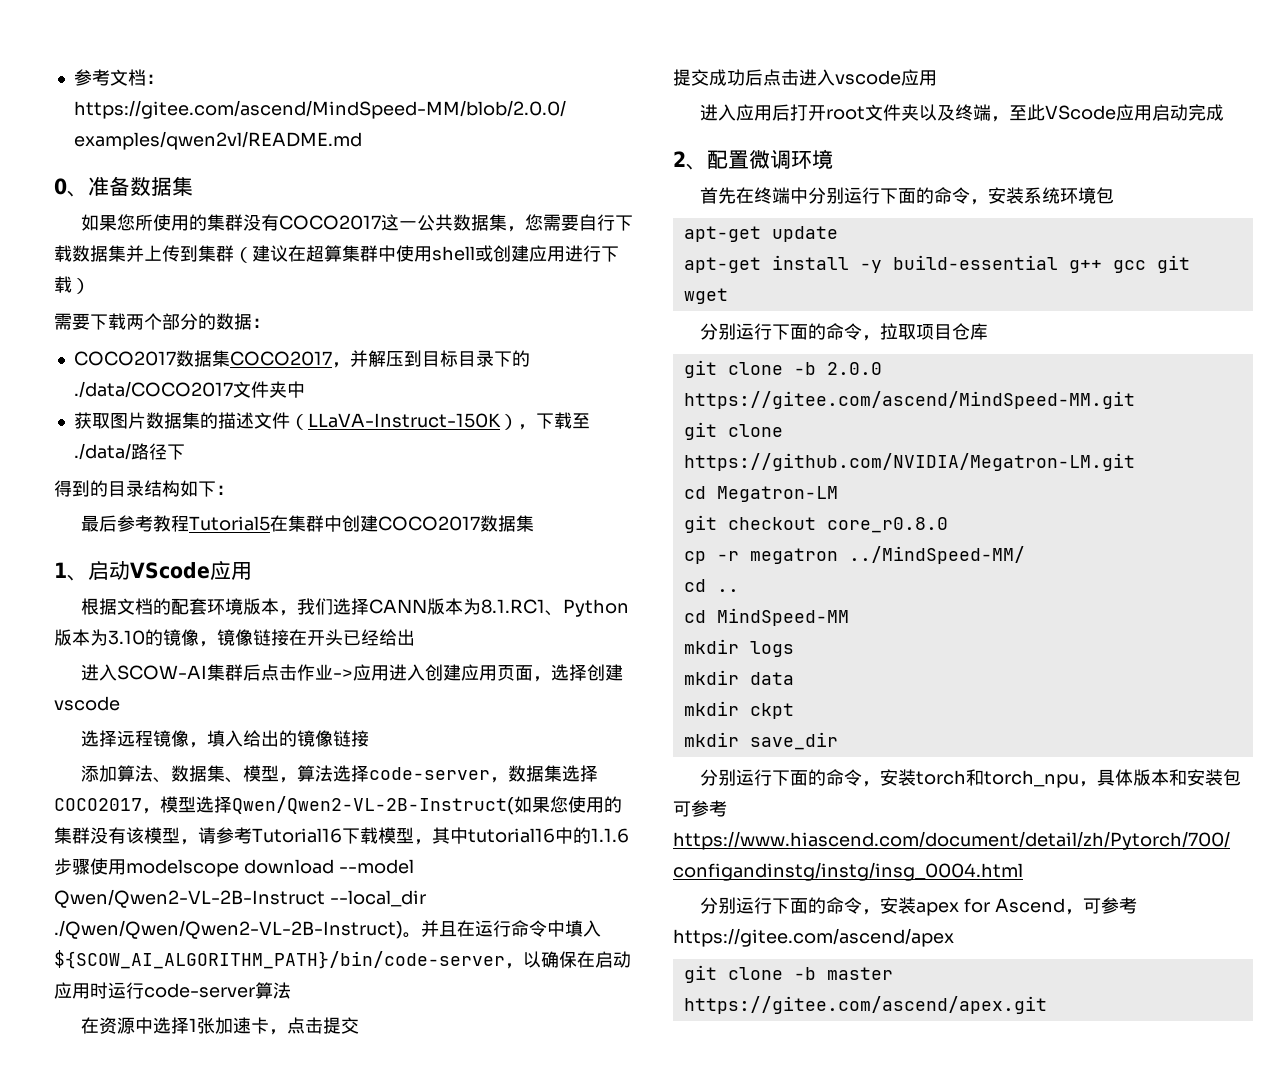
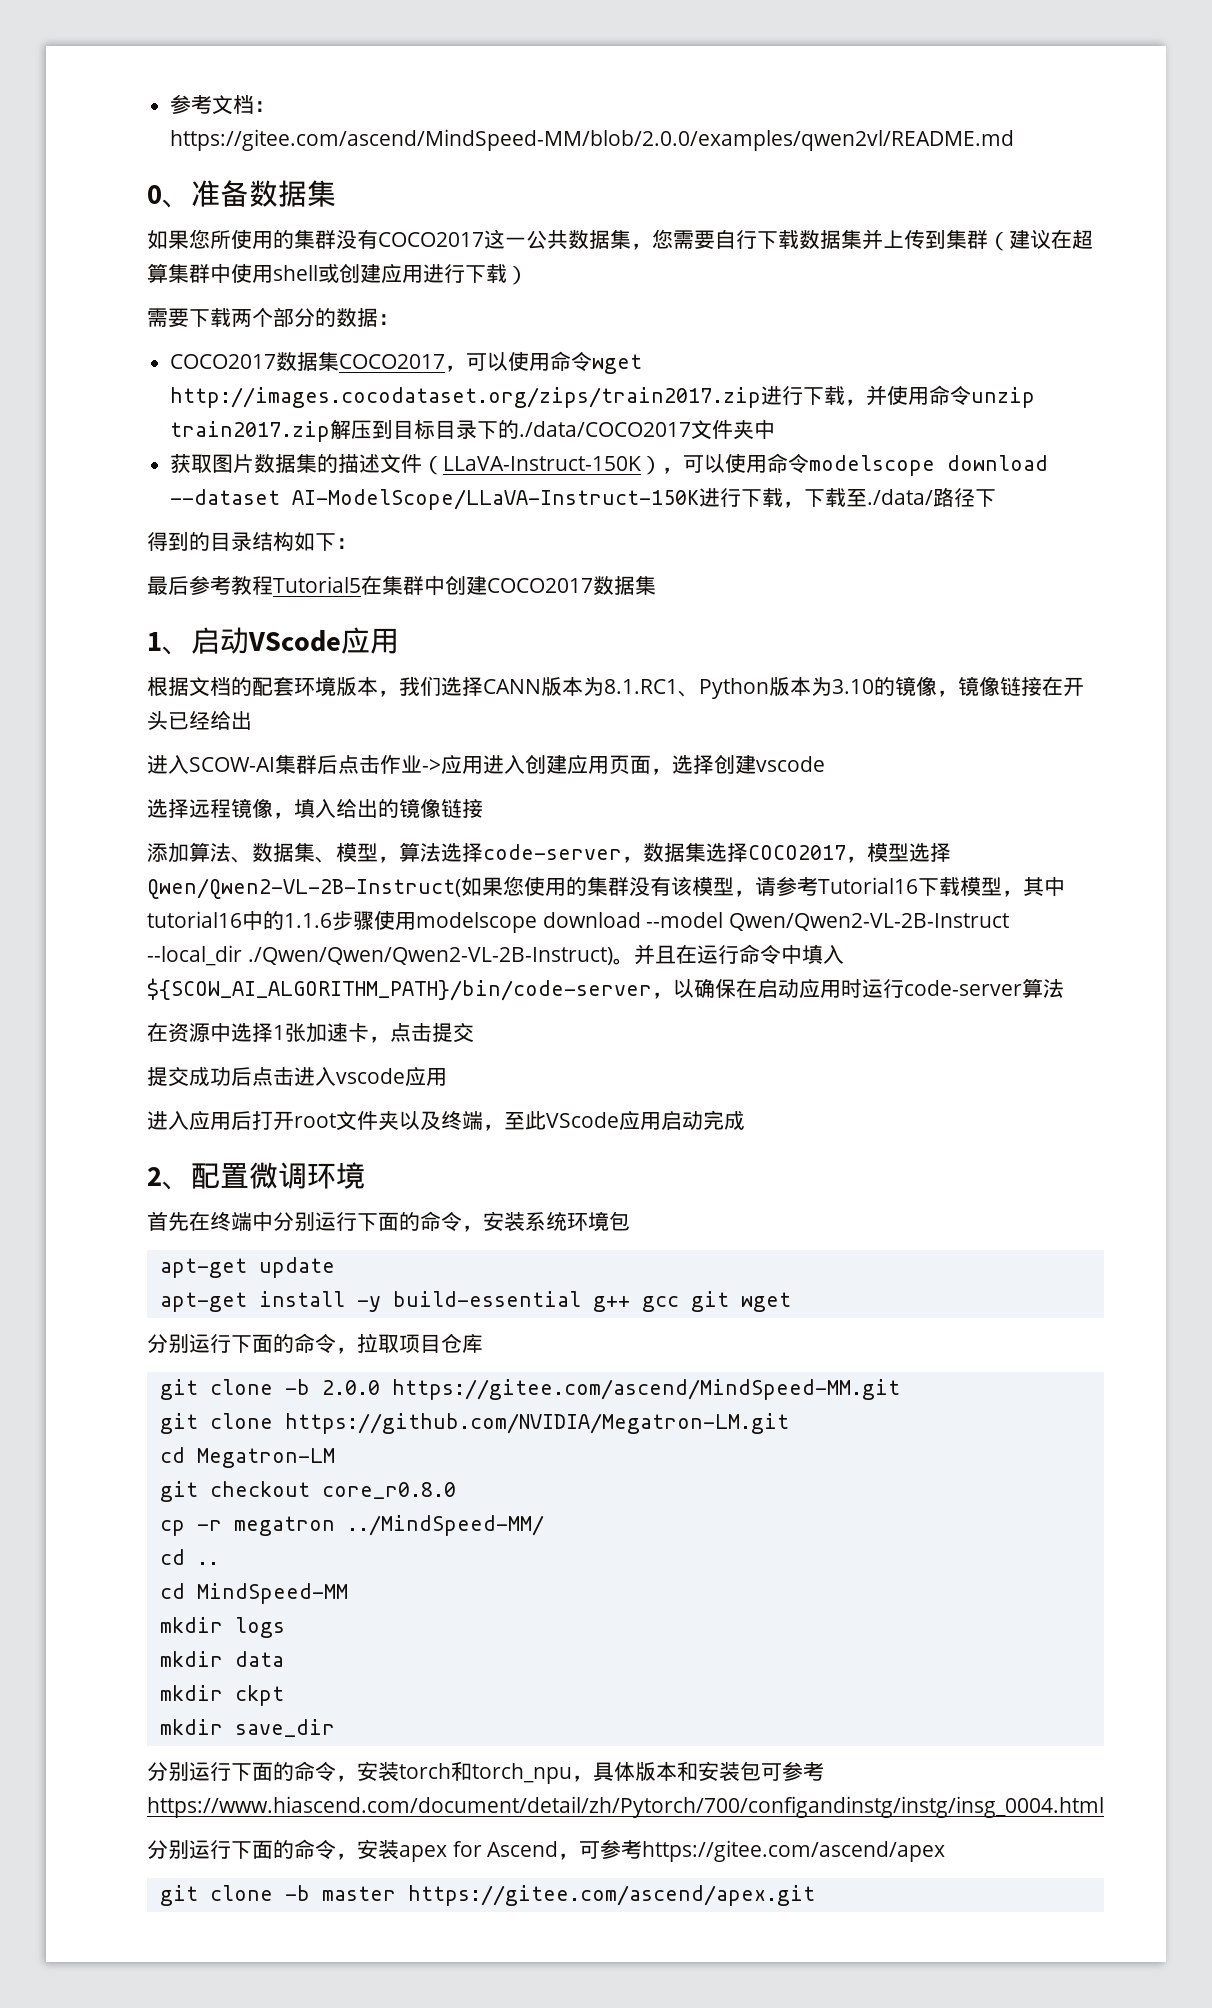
[349,350,368,367] 并 -> [466,351,643,374] [170,385,1036,408] [170,421,331,442] 可以使用命令wget http://images.cocodataset.org/zips/train2017.zip进行下载，并使用命令unzip train2017.zip
(536, 427) none -> [683,453,1049,476] [170,488,805,510] 可以使用命令modelscope download --dataset AI-ModelScope/LLaVA-Instruct-150K进行下载，

